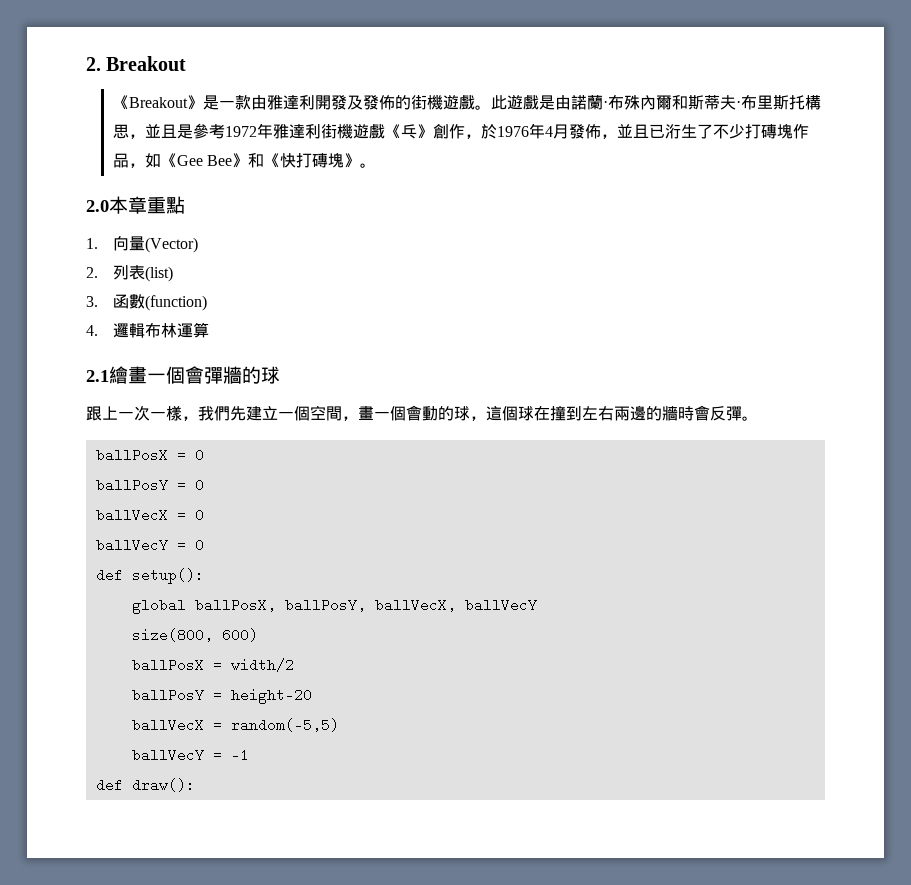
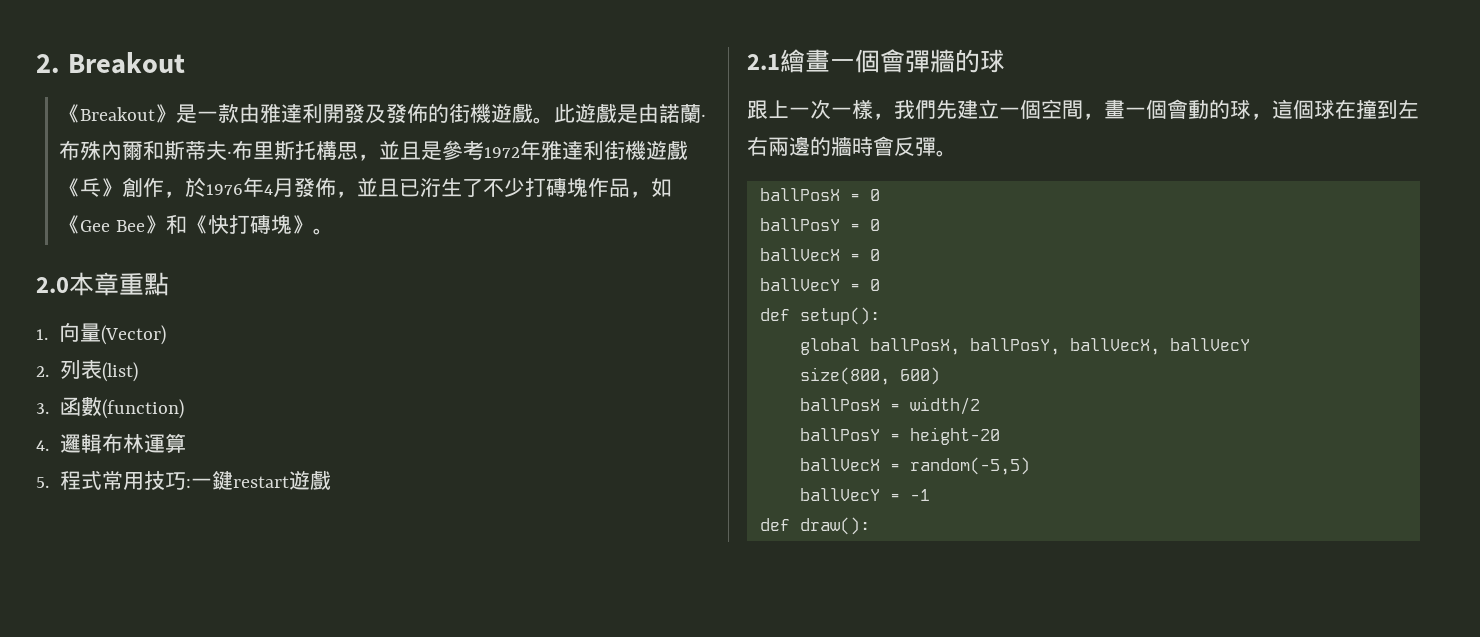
(209, 330) none -> [36,470,331,490] // 5.程式常用技巧:一鍵restart遊戲

